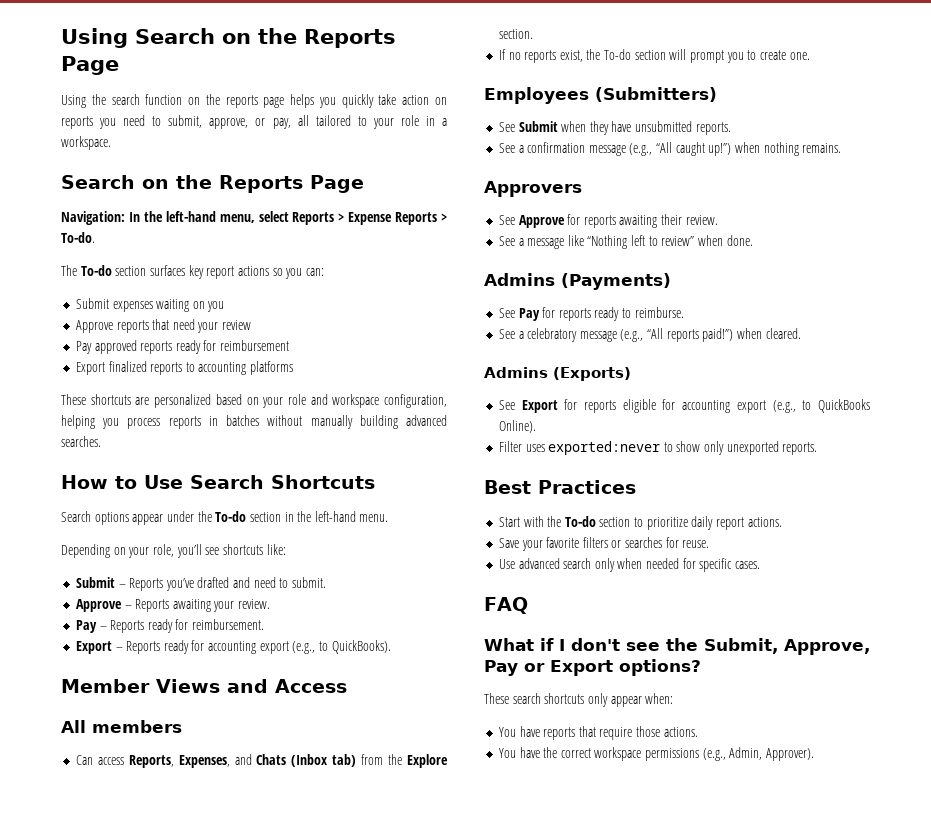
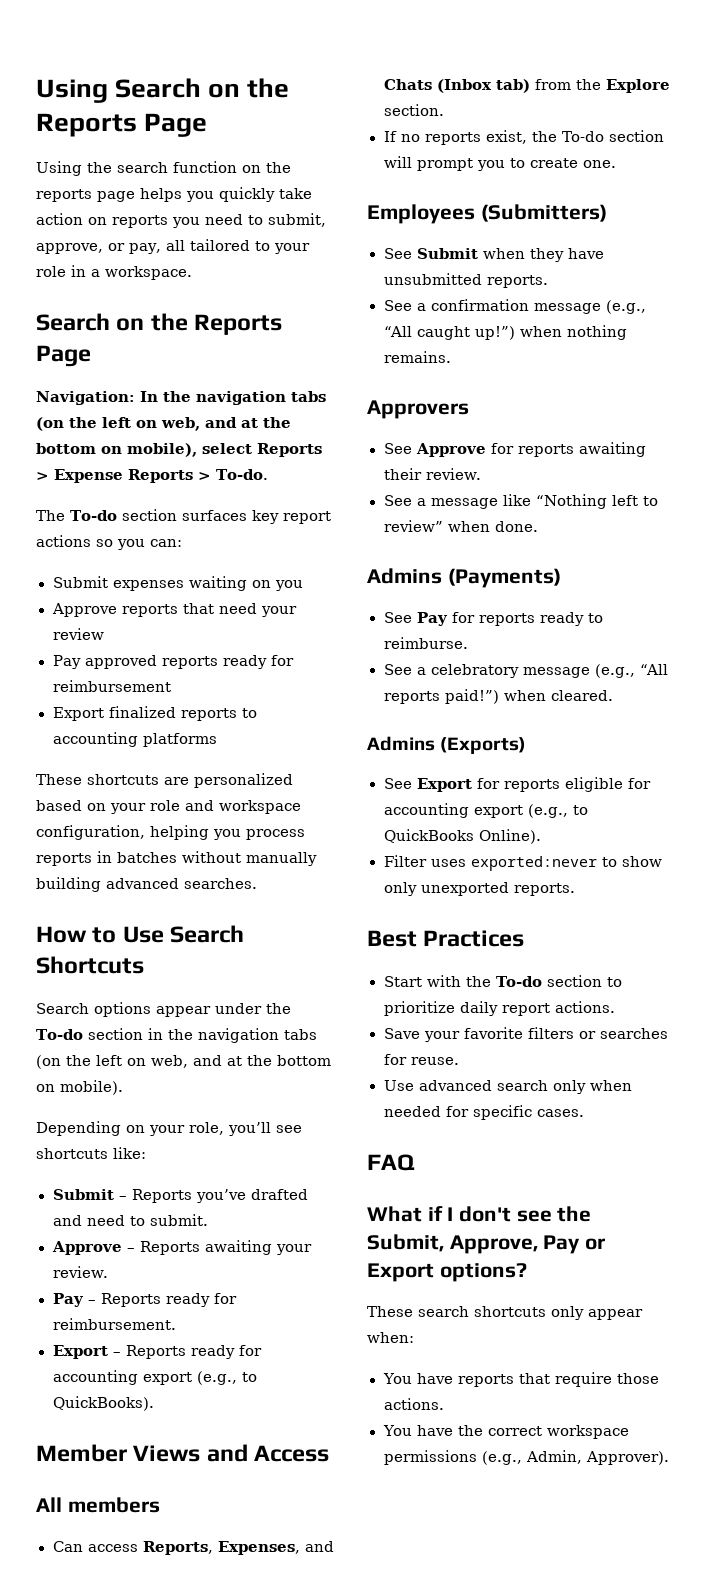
[165,211,255,223] left-hand menu, -> [196,391,326,405] [36,417,291,431] [36,443,197,457] navigation tabs (on the left on web, and at the bottom on mobile),
[314,511,389,522] left-hand menu. -> [197,1028,317,1043] [36,1055,331,1069] [36,1080,123,1095] navigation tabs (on the left on web, and at the bottom on mobile).

